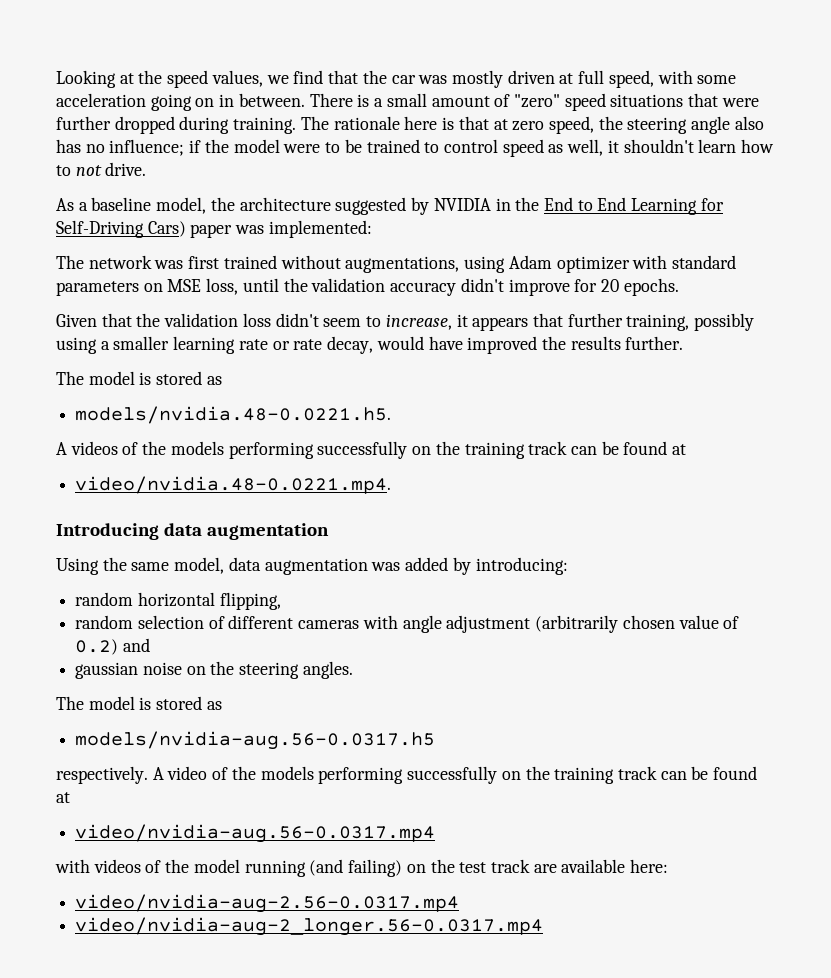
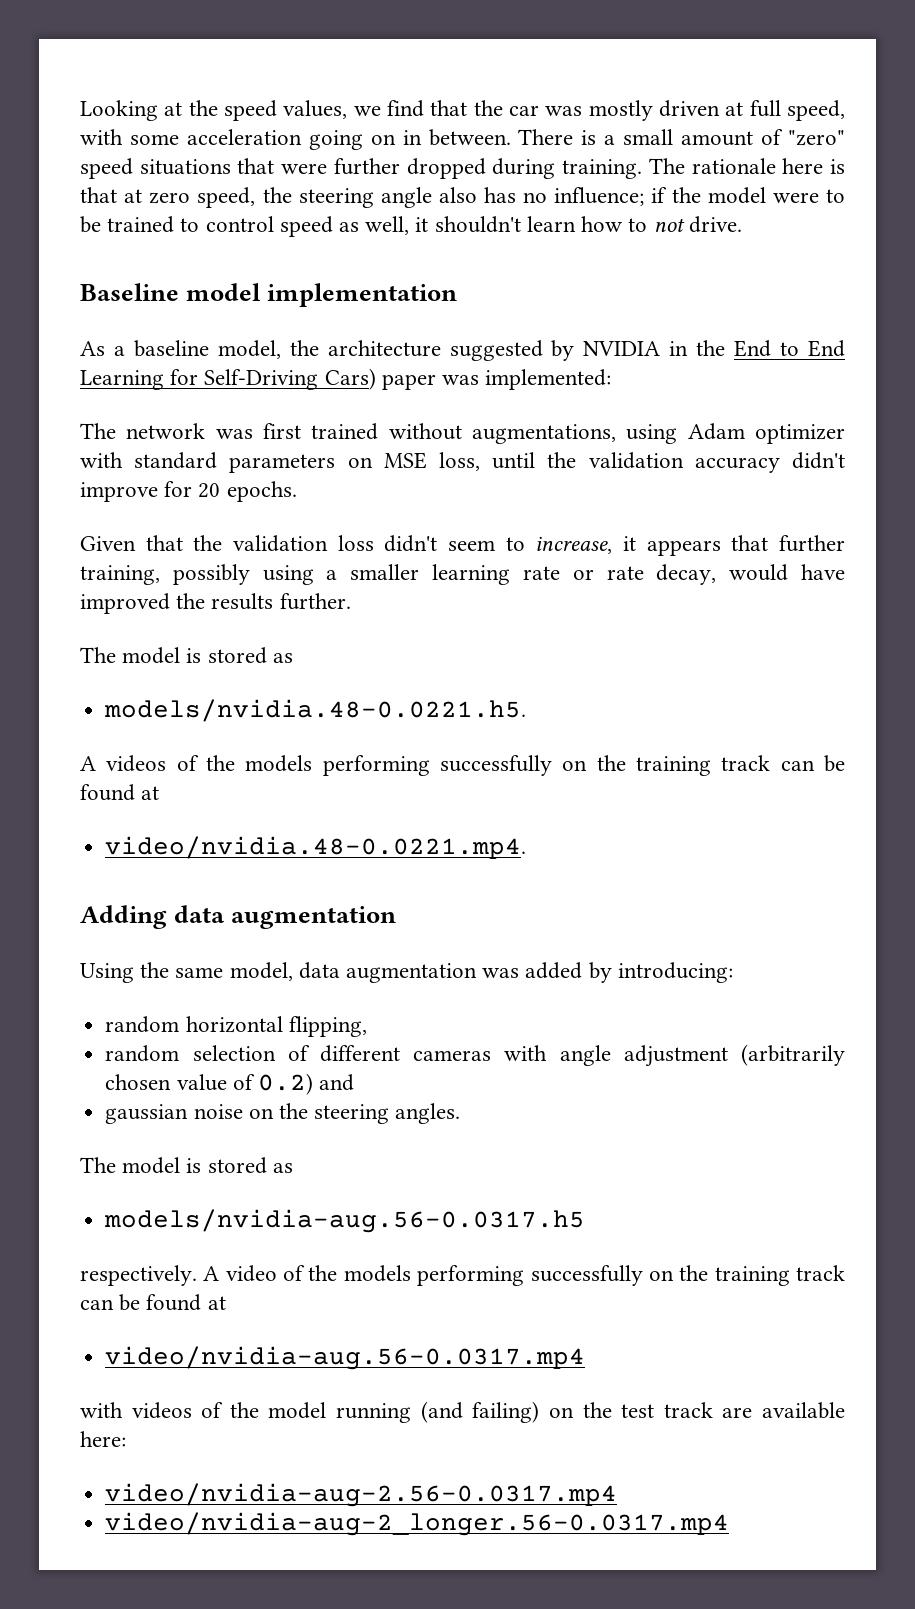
(147, 169) none -> [80,283,458,307] // Baseline model implementation
[56,523,159,540] Introducing -> [80,905,167,929] Adding

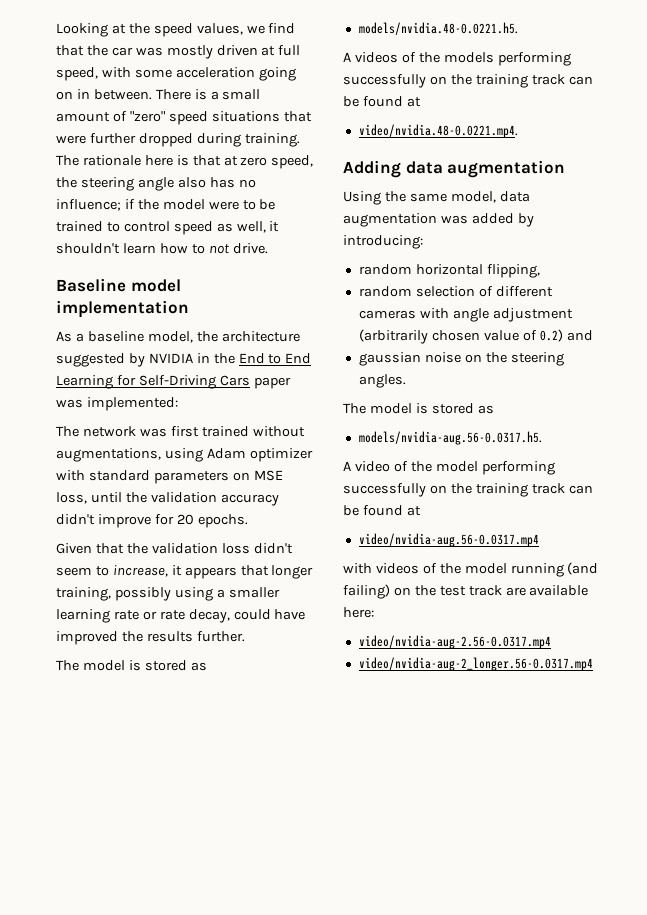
[324,368,376,390] Cars) -> [219,375,250,386] Cars
[779,535,845,552] further -> [271,565,314,579] longer
[729,564,789,581] would -> [233,609,271,620] could
[104,1209,586,1233] [80,1265,197,1286] models/nvidia-aug.56-0.0317.h5 // respectively. -> [358,431,542,445] models/nvidia-aug.56-0.0317.h5. //
[343,1265,411,1282] models -> [435,461,478,472] model

